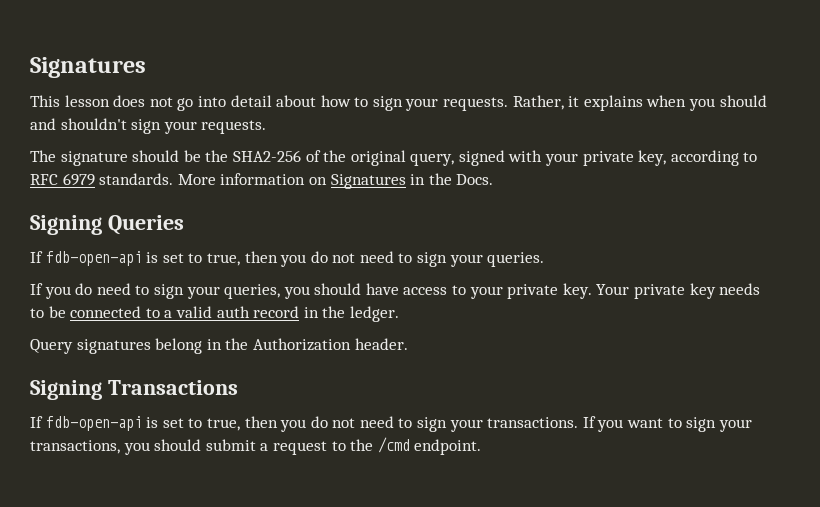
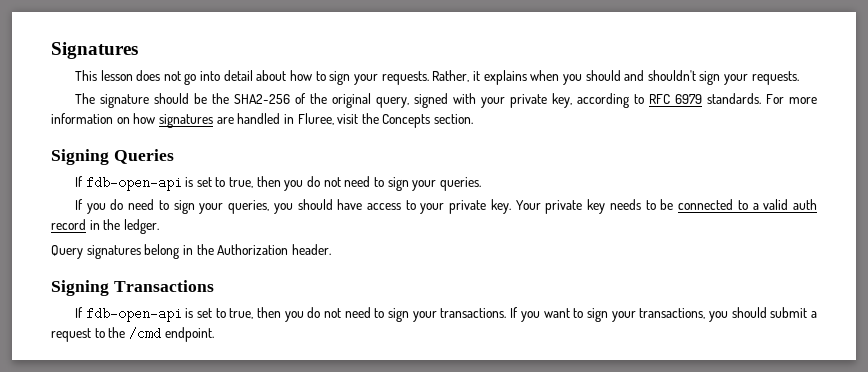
[177,173,494,189] More information on Signatures in the Docs. -> [766,94,818,104] [51,113,474,128] For more information on how signatures are handled in Fluree, visit the Concepts section.

